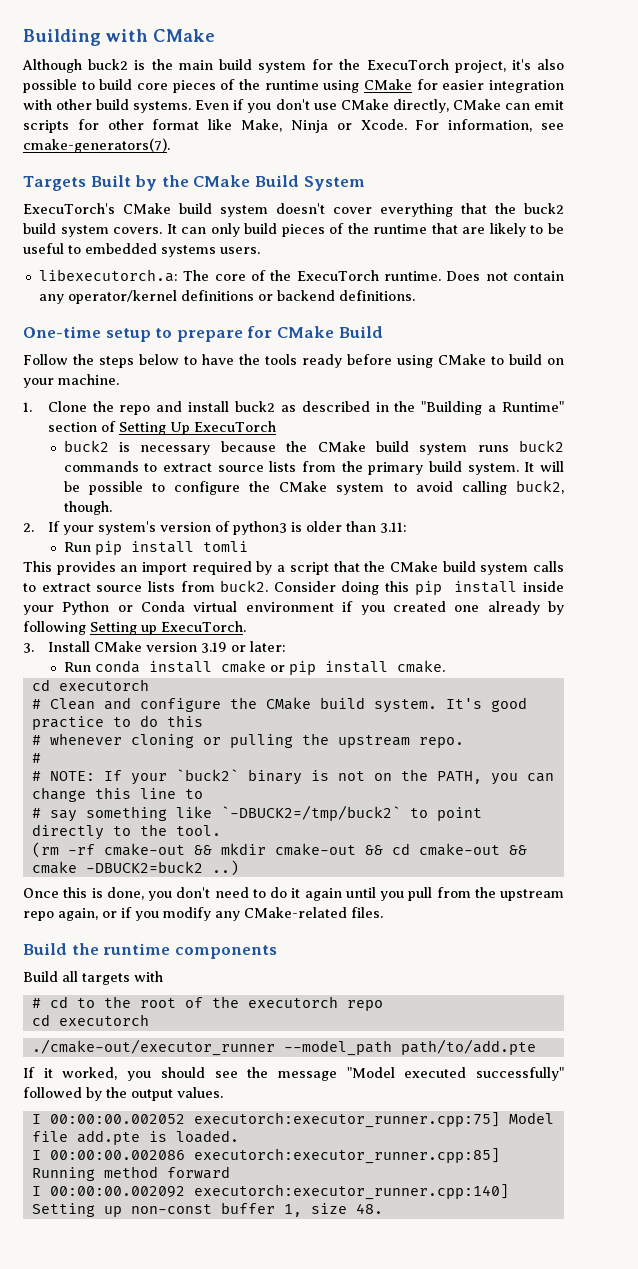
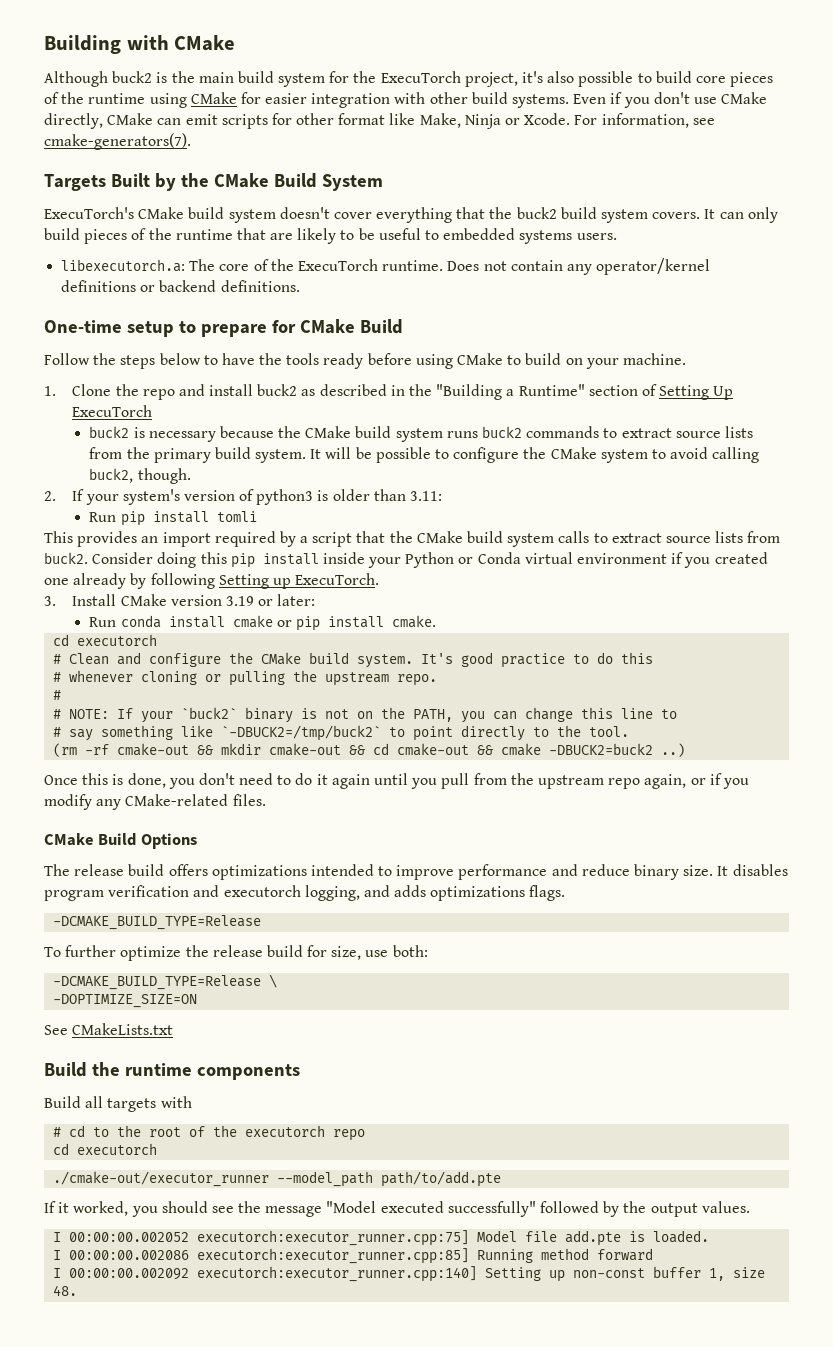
(383, 912) none -> [44,833,197,849] [44,864,788,880] [44,885,566,901] [53,915,262,930] [44,945,428,961] [53,974,278,990] [53,994,198,1008] [44,1023,174,1035] // CMake Build Options // The release build offers optimizations intended to improve performance and reduce binary size. It disables program verification and executorch logging, and adds optimizations flags. // -DCMAKE_BUILD_TYPE=Release // To further optimize the release build for size, use both: // -DCMAKE_BUILD_TYPE=Release \ // -DOPTIMIZE_SIZE=ON // See CMakeLists.txt

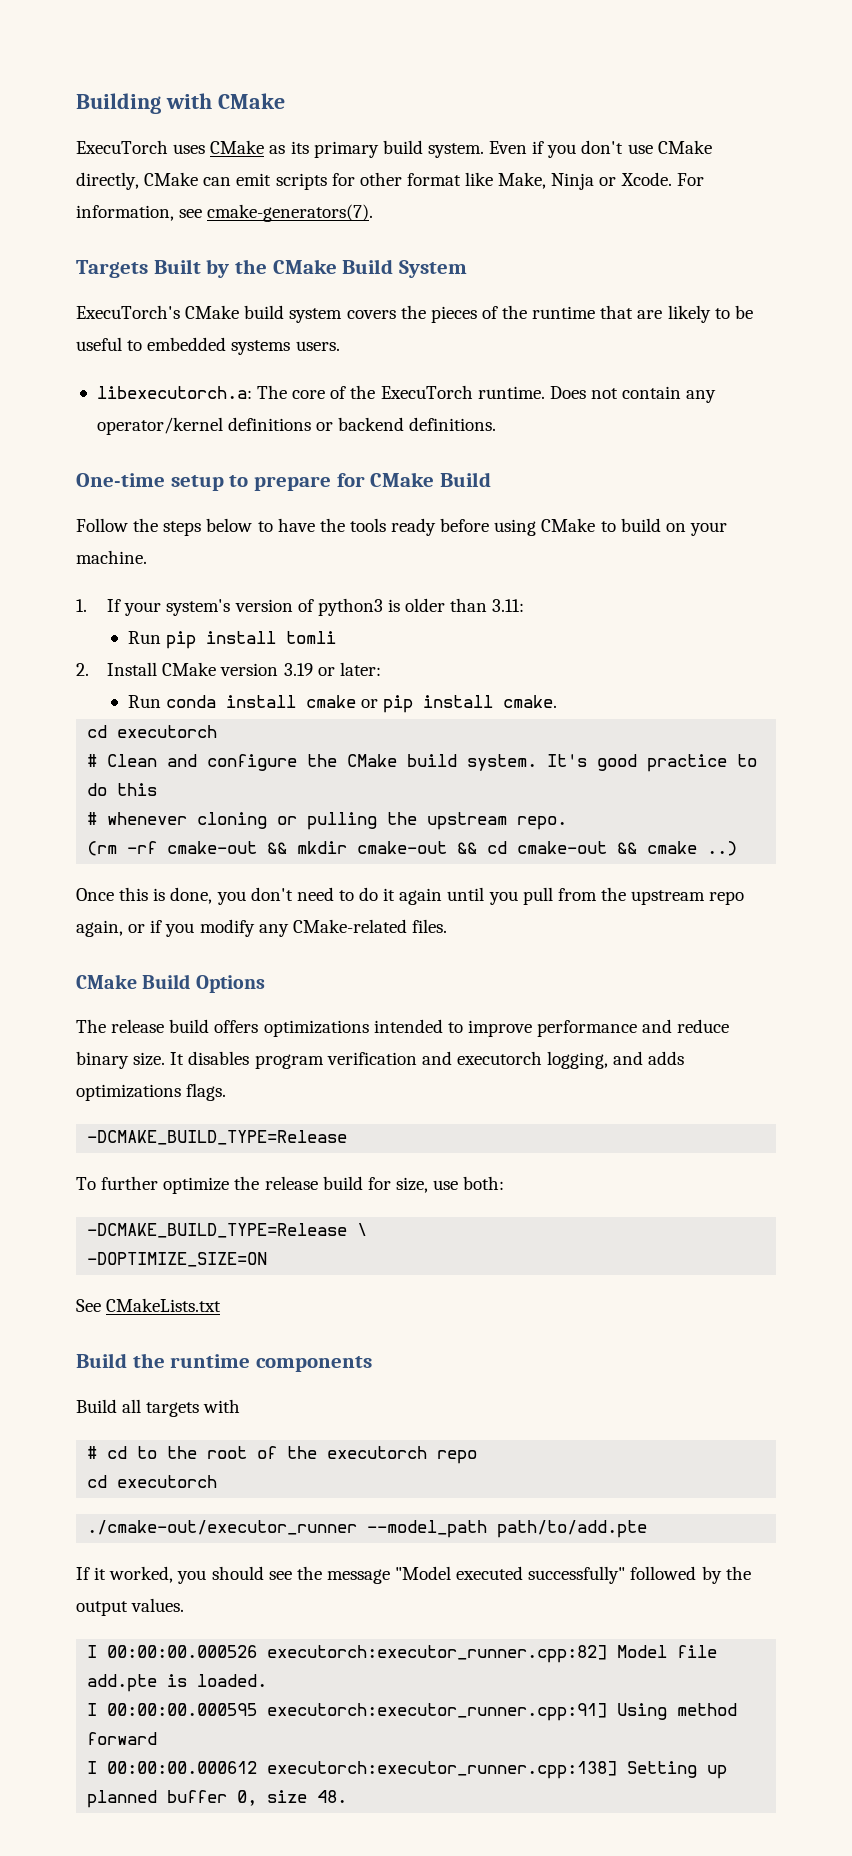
[44,71,774,87] [44,92,570,108] Although buck2 is the main build system for the ExecuTorch project, it's also possible to build core pieces of the runtime using CMake for easier integration with other build systems. -> [76,140,484,158] ExecuTorch uses CMake as its primary build system.
[279,207,778,223] [44,228,80,240] doesn't cover everything that the buck2 build system covers. It can only build -> [346,305,426,319] covers the
[72,384,734,400] [72,405,153,417] [89,426,753,442] [89,447,760,463] [89,468,191,484] [44,491,56,501] Clone the repo and install buck2 as described in the "Building a Runtime" section of Setting Up ExecuTorch // buck2 is necessary because the CMake build system runs buck2 commands to extract source lists from the primary build system. It will be possible to configure the CMake system to avoid calling buck2, though. // 2. -> (87, 605) none
[44,531,781,547] [44,552,768,568] [44,573,380,589] [44,596,56,606] This provides an import required by a script that the CMake build system calls to extract source lists from buck2. Consider doing this pip install inside your Python or Conda virtual environment if you created one already by following Setting up ExecuTorch. // 3. -> [76,663,89,676] 2.
[53,690,62,700] [53,707,678,723] [53,725,630,741] // # // # NOTE: If your `buck2` binary is not on the PATH, you can change this line to // # say something like `-DBUCK2=/tmp/buck2` to point directly to the tool. -> (568, 823) none
[549,743,654,755] -DBUCK2=buck2 -> (698, 847) none
[69,1230,470,1246] 00:00:00.002052 executorch:executor_runner.cpp:75] -> [107,1645,608,1663] 00:00:00.000526 executorch:executor_runner.cpp:82]
[69,1248,534,1264] 00:00:00.002086 executorch:executor_runner.cpp:85] Running -> [107,1703,668,1721] 00:00:00.000595 executorch:executor_runner.cpp:91] Using
[69,1266,726,1282] 00:00:00.002092 executorch:executor_runner.cpp:140] Setting up non-const buffer 1, -> [107,1761,728,1779] [87,1790,258,1808] 00:00:00.000612 executorch:executor_runner.cpp:138] Setting up planned buffer 0,

